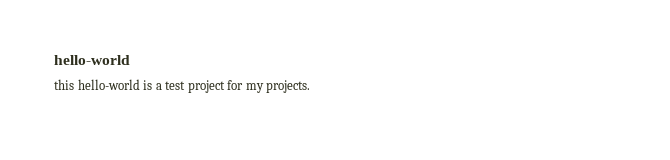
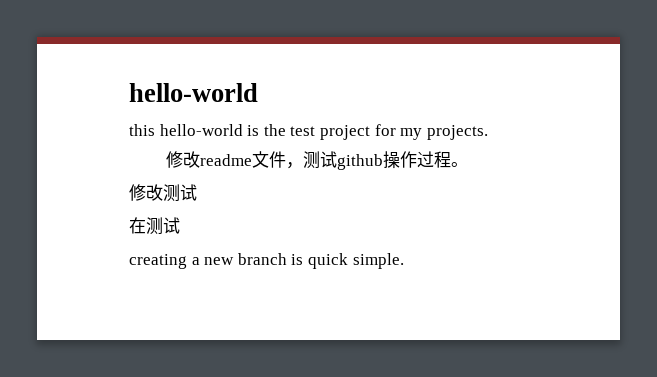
[155,83,162,90] a -> [263,124,286,136] the
(311, 86) none -> [166,151,469,170] [129,184,197,202] [129,217,180,235] [129,253,404,269] // 修改readme文件，测试github操作过程。 // 修改测试 // 在测试 // creating a new branch is quick simple.

